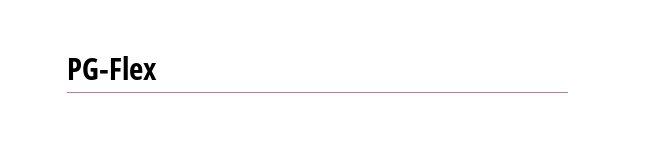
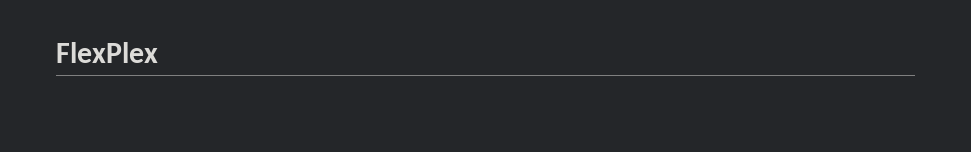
[67,56,157,80] PG-Flex -> [56,42,158,63] FlexPlex

